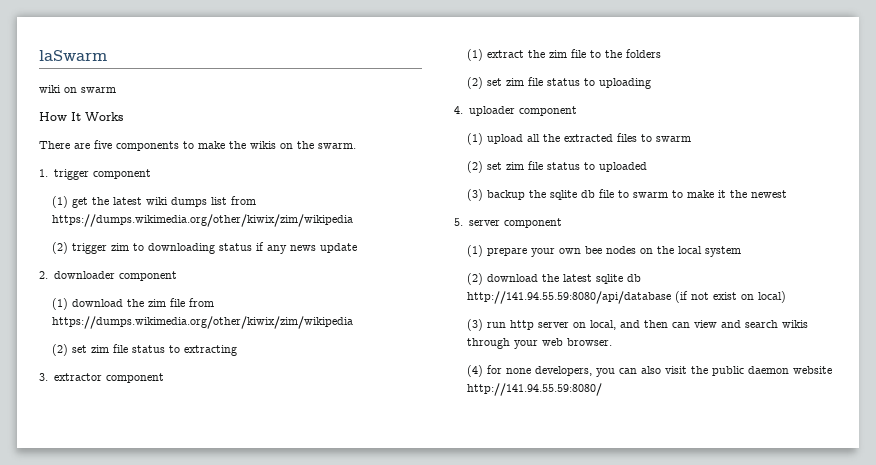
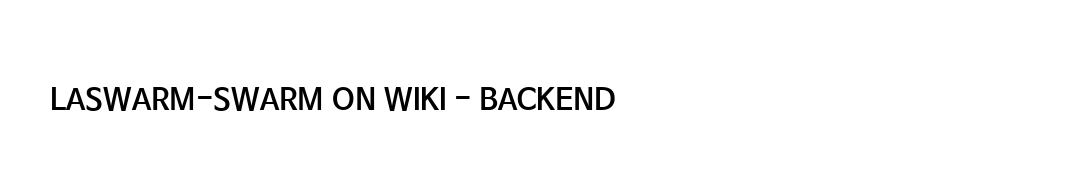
[39,50,107,61] [39,85,116,93] [39,112,123,122] [39,140,356,151] [39,169,151,180] [52,196,257,208] [52,214,354,227] [52,242,358,254] [39,271,177,281] [52,298,215,310] [52,316,354,329] [52,344,238,356] [39,373,164,383] [467,49,662,61] [467,77,652,89] [454,106,577,116] [467,133,692,145] [467,161,648,173] [467,189,788,201] [454,218,562,228] [467,245,742,257] [467,273,642,285] [467,291,787,304] [467,319,809,331] [467,338,613,349] [467,365,833,377] [467,383,603,396] laSwarm // wiki on swarm // How It Works // There are five components to make the wikis on the swarm. // 1. trigger component // (1) get the latest wiki dumps list from https://dumps.wikimedia.org/other/kiwix/zim/wikipedia // (2) trigger zim to downloading status if any news update // 2. downloader component // (1) download the zim file from https://dumps.wikimedia.org/other/kiwix/zim/wikipedia // (2) set zim file status to extracting // 3. extractor component // (1) extract the zim file to the folders // (2) set zim file status to uploading // 4. uploader component // (1) upload all the extracted files to swarm // (2) set zim file status to uploaded // (3) backup the sqlite db file to swarm to make it the newest // 5. server component // (1) prepare your own bee nodes on the local system // (2) download the latest sqlite db http://141.94.55.59:8080/api/database (if not exist on local) // (3) run http server on local, and then can view and search wikis through your web browser. // (4) for none developers, you can also visit the public daemon website http://141.94.55.59:8080/ -> [50,87,617,111] LASWARM-SWARM ON WIKI - BACKEND

